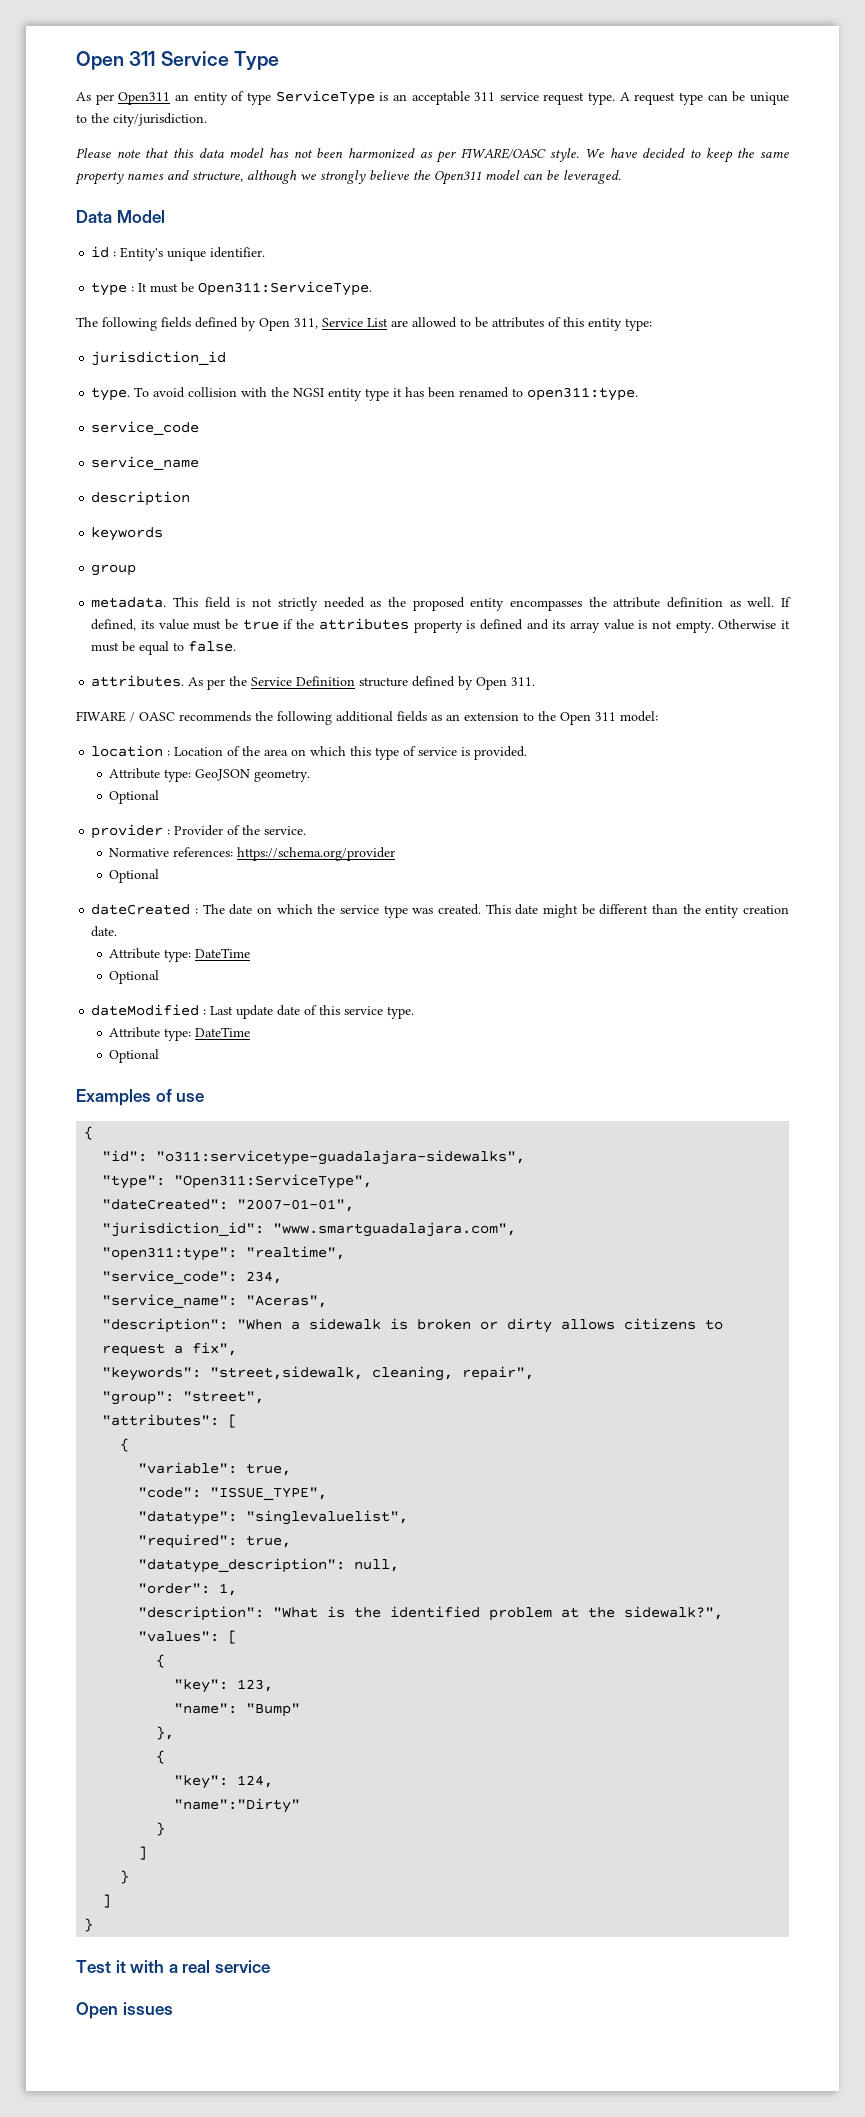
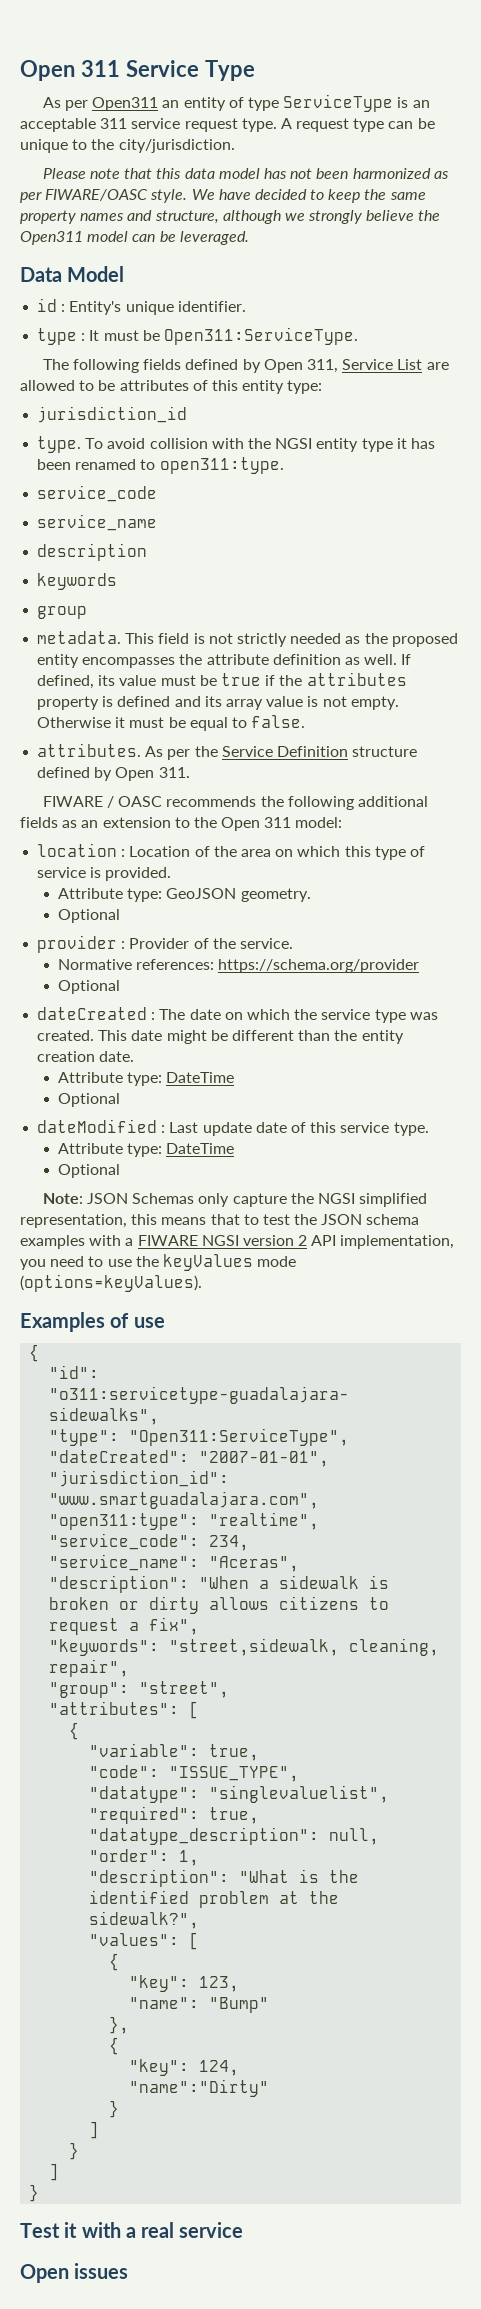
(160, 1056) none -> [42,1193,428,1207] [20,1214,420,1228] [20,1235,455,1249] [20,1254,297,1271] [20,1274,202,1292] // Note: JSON Schemas only capture the NGSI simplified representation, this means that to test the JSON schema examples with a FIWARE NGSI version 2 API implementation, you need to use the keyValues mode (options=keyValues).

